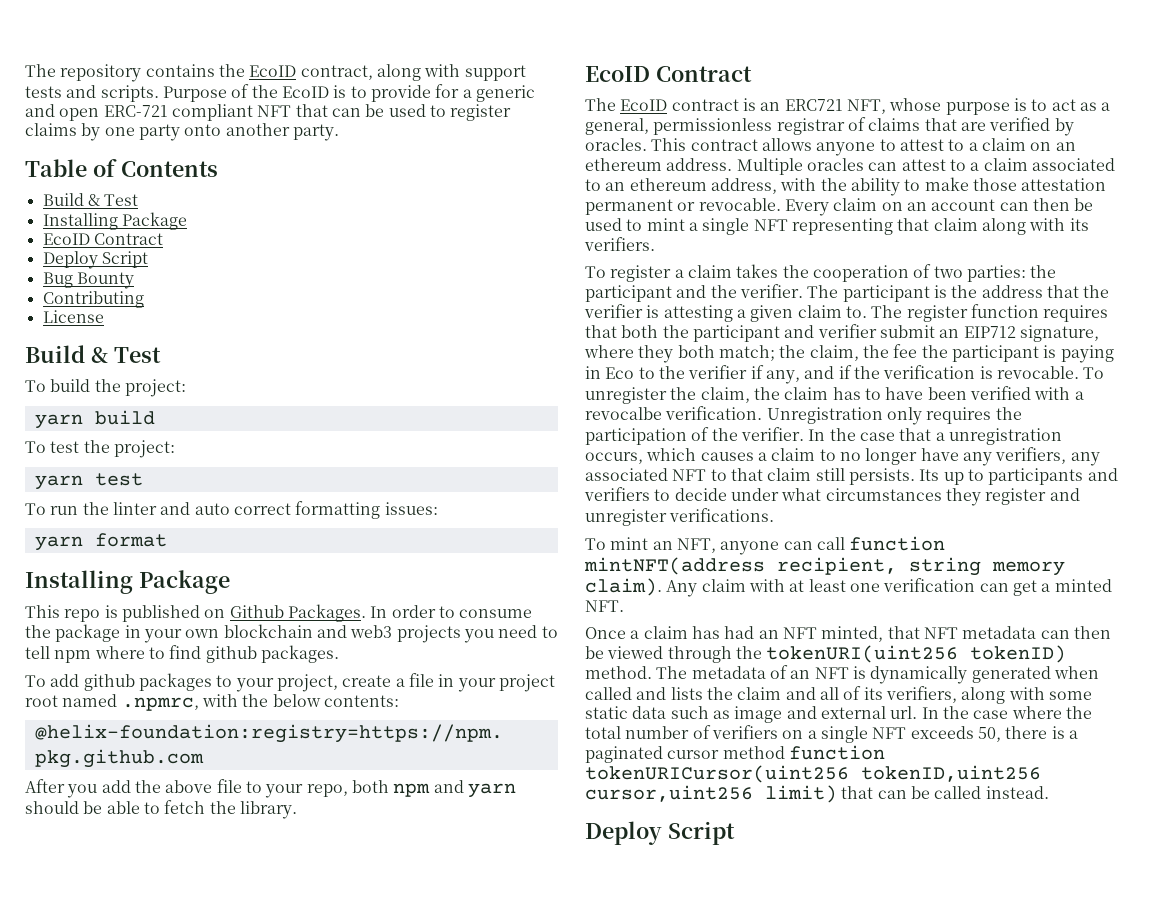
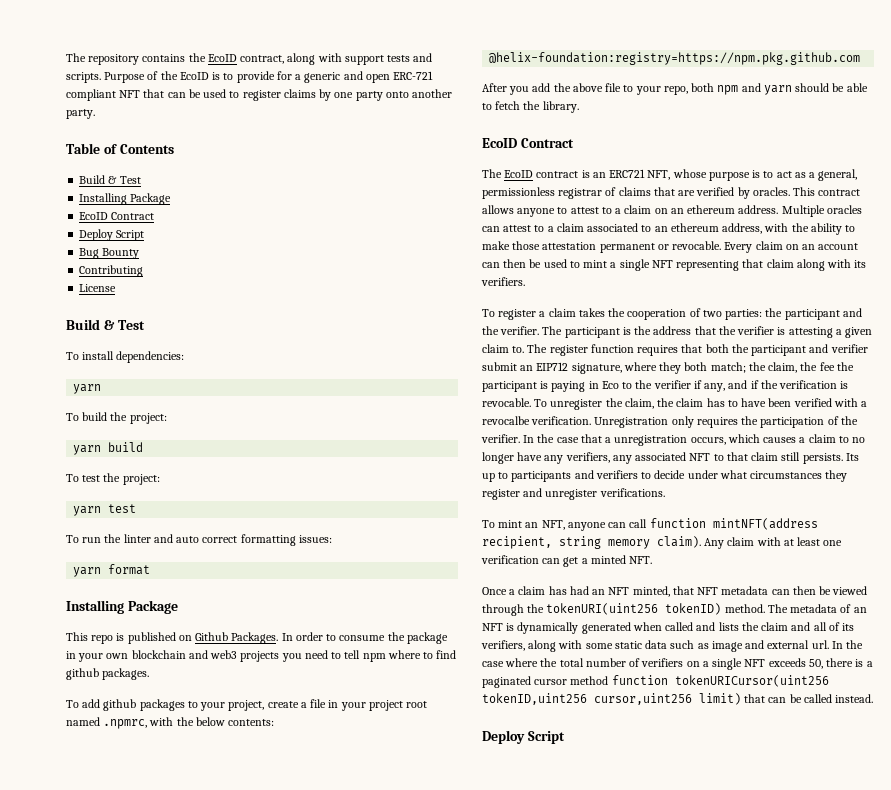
(161, 355) none -> [66,351,185,363] [73,384,102,394] // To install dependencies: // yarn

